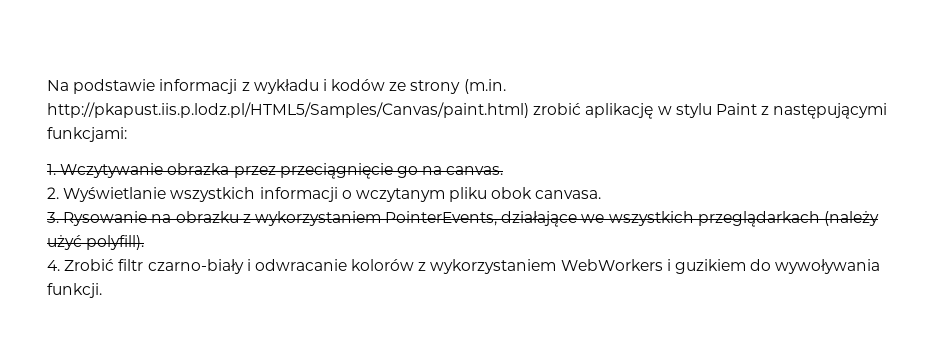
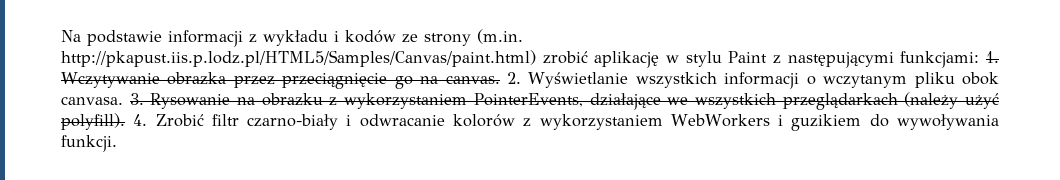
(127, 134) // -> (980, 59) none
(504, 170) // -> (500, 79) none
(602, 194) // -> (123, 100) none
(145, 242) // -> (125, 121) none

